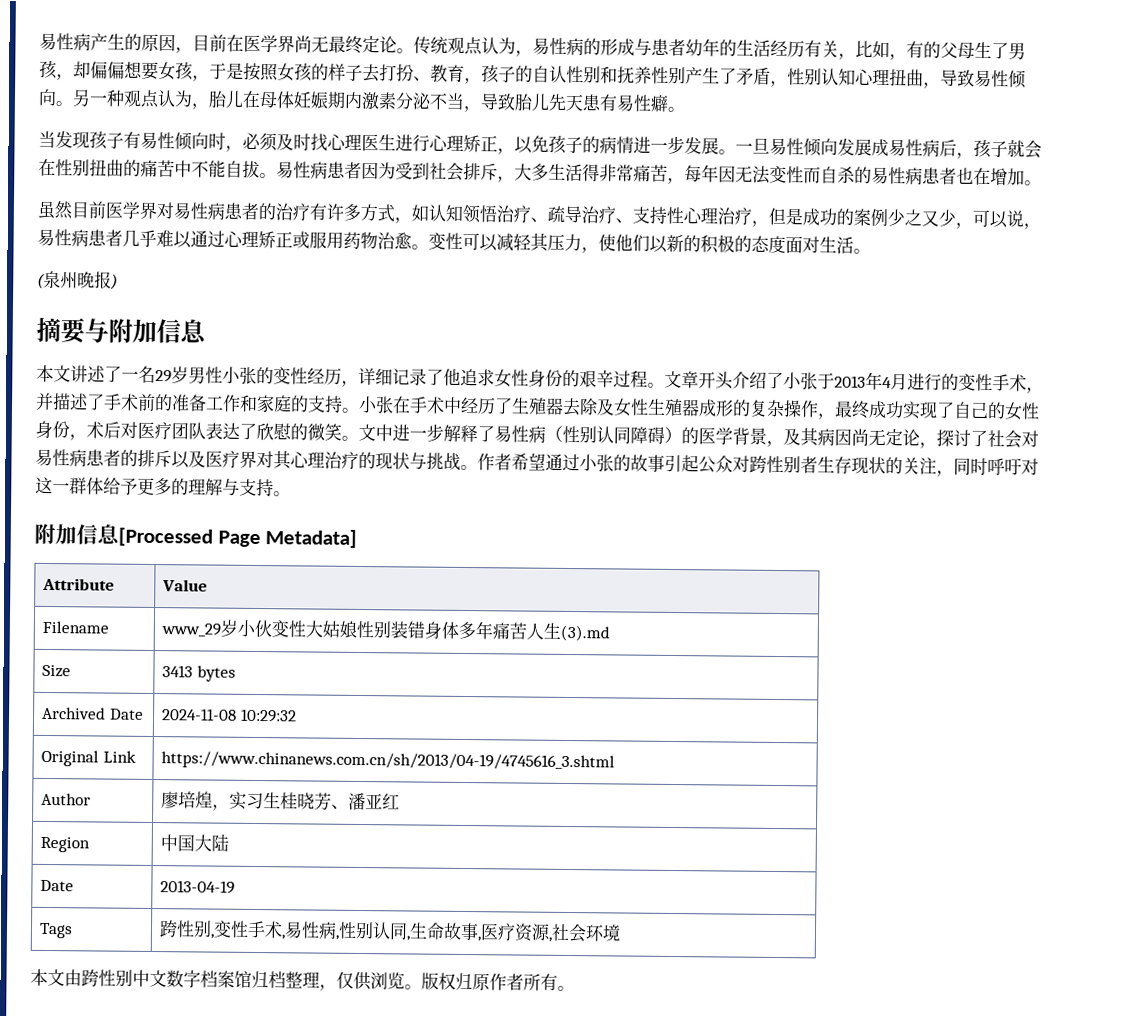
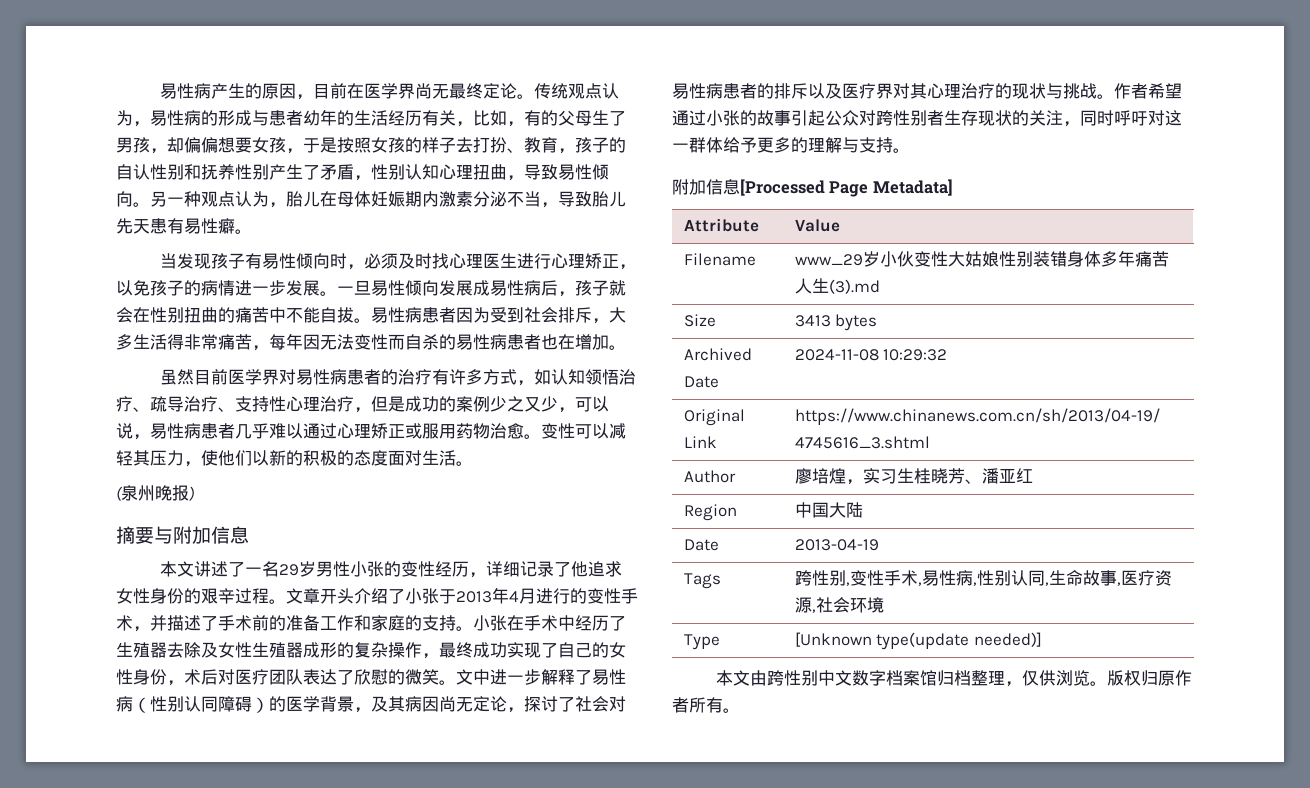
(621, 933) none -> [683,634,720,650] [794,632,1042,650] // Type | [Unknown type(update needed)]

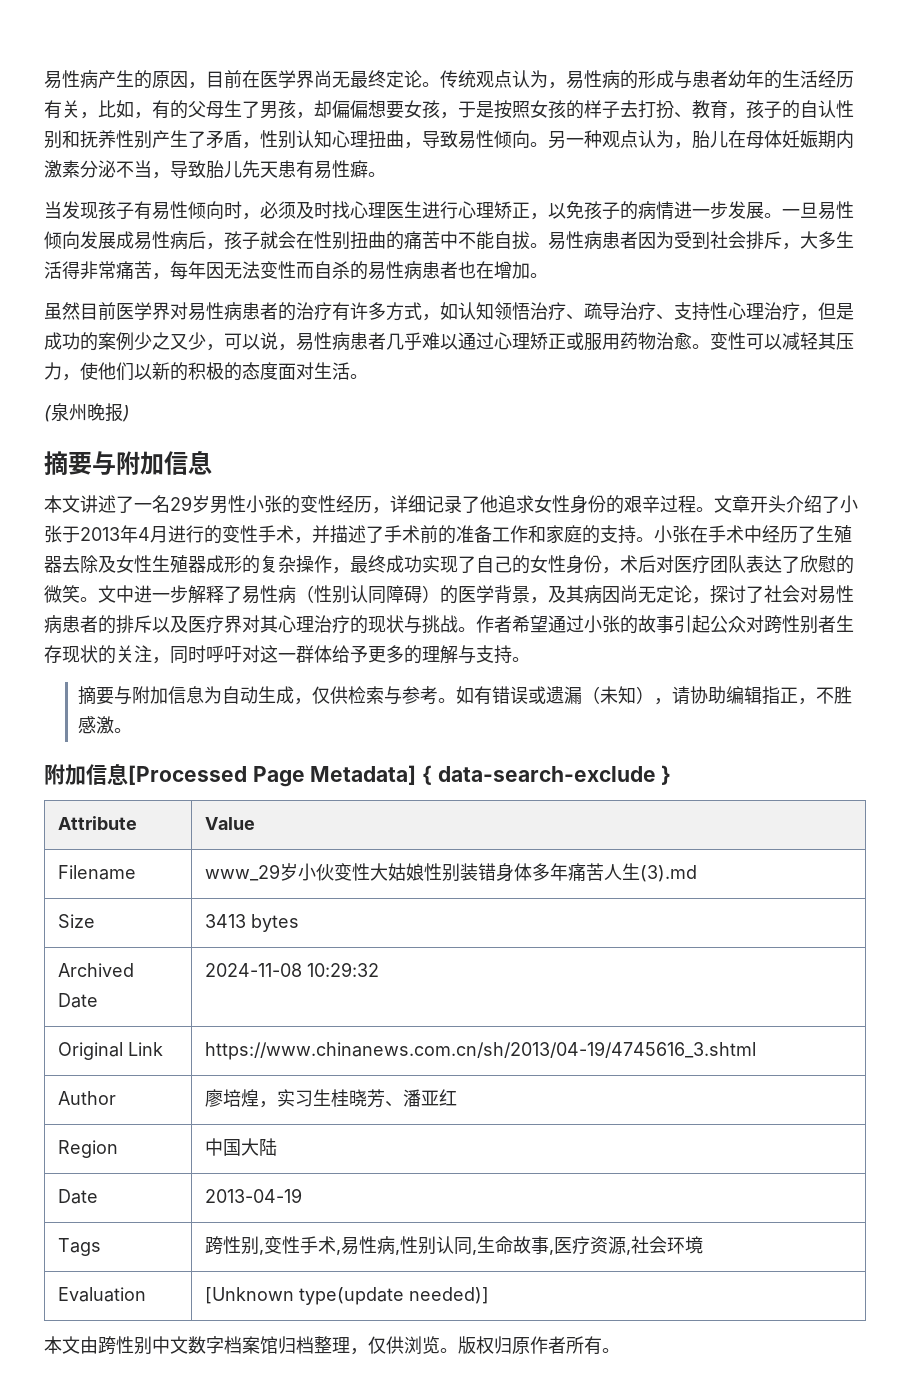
(910, 150) none -> [77,686,852,705] [77,716,132,734] // 摘要与附加信息为自动生成，仅供检索与参考。如有错误或遗漏（未知），请协助编辑指正，不胜感激。
(953, 187) none -> [422,765,672,785] { data-search-exclude }
[683,634,720,650] Type -> [58,1287,147,1302] Evaluation

